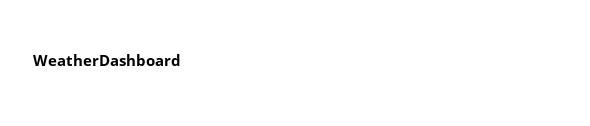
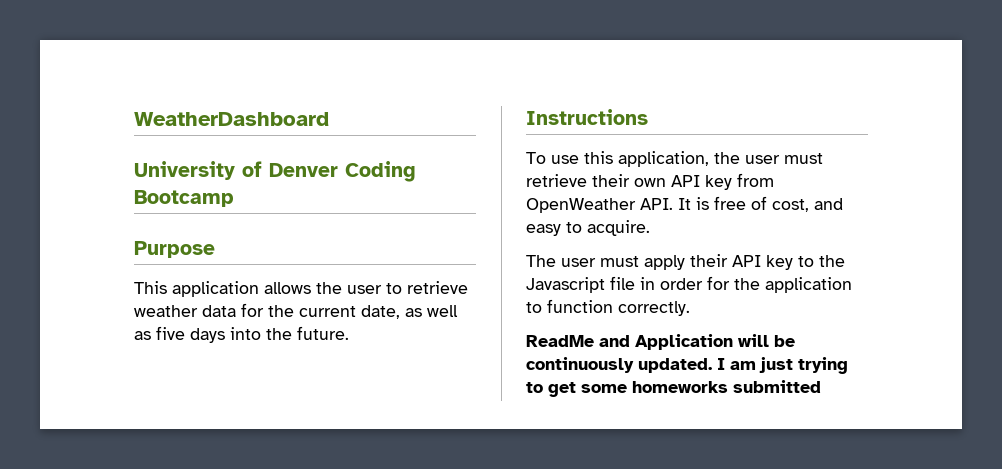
(181, 60) none -> [134,161,416,182] [134,190,234,207] [134,241,215,258] [134,281,468,297] [134,303,458,319] [134,326,349,343] [526,109,648,125] [526,151,823,167] [526,173,774,190] [526,196,843,213] [526,220,650,236] [526,254,845,270] [526,276,852,293] [526,299,690,316] [526,334,795,350] [526,357,848,374] [526,380,821,397] // University of Denver Coding Bootcamp // Purpose // This application allows the user to retrieve weather data for the current date, as well as five days into the future. // Instructions // To use this application, the user must retrieve their own API key from OpenWeather API. It is free of cost, and easy to acquire. // The user must apply their API key to the Javascript file in order for the application to function correctly. // ReadMe and Application will be continuously updated. I am just trying to get some homeworks submitted

